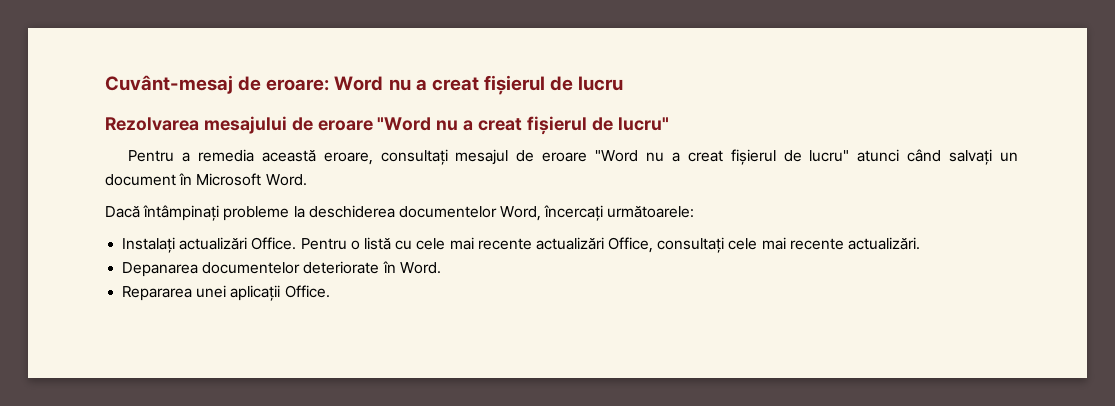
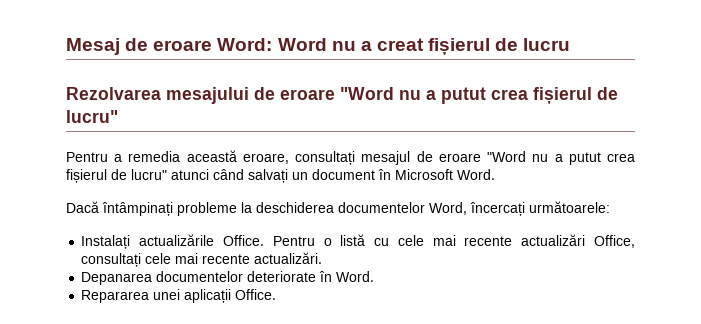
[105,75,330,94] Cuvânt-mesaj de eroare: -> [66,38,273,55] Mesaj de eroare Word:
[478,118,523,131] creat -> [441,87,528,104] putut crea
[687,150,723,162] creat -> [568,152,635,165] putut crea
[179,237,248,250] actualizări -> [139,234,215,246] actualizările

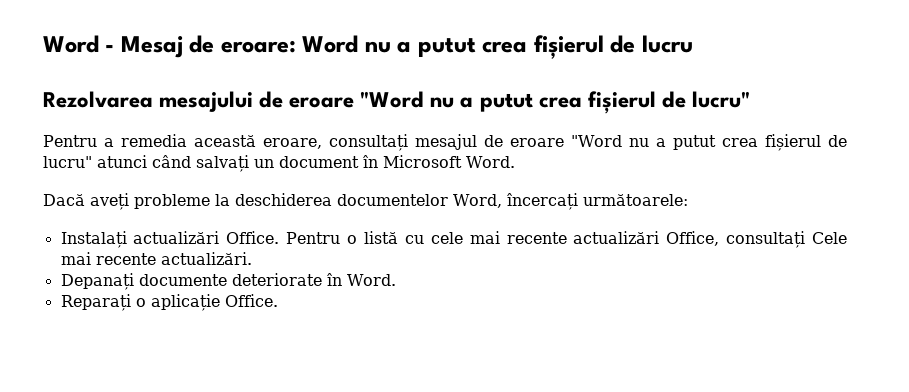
[66,38,273,55] Mesaj de eroare Word: -> [43,35,296,58] Word - Mesaj de eroare:
[376,38,424,51] creat -> [417,38,528,57] putut crea
[102,202,173,216] întâmpinați -> [90,193,129,210] aveți
[139,234,215,246] actualizările -> [133,231,220,244] actualizări
[145,253,172,264] cele -> [811,232,847,244] Cele
[81,271,244,285] Depanarea documentelor -> [60,273,227,290] Depanați documente
[81,289,232,303] Repararea unei aplicații -> [60,294,220,311] Reparați o aplicație

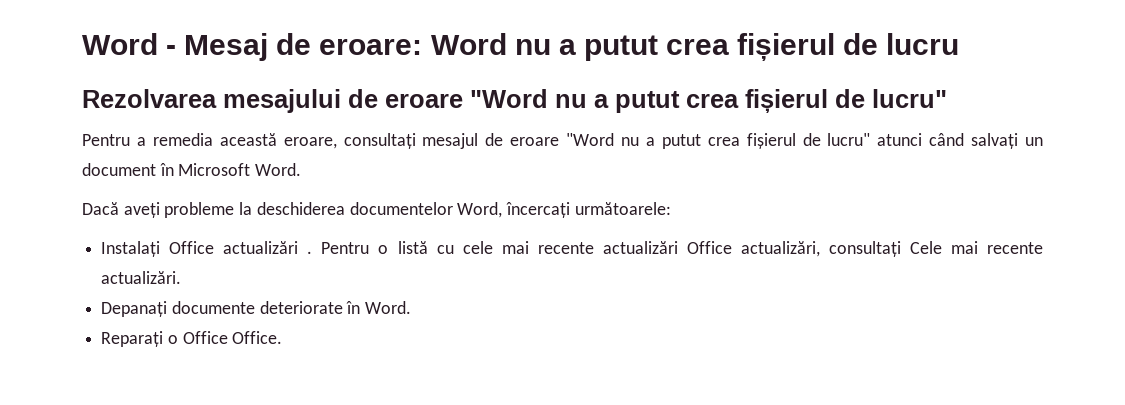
[133,231,280,244] actualizări Office. -> [169,241,313,254] Office actualizări .
[666,231,720,246] Office, -> [686,241,820,257] Office actualizări,
[150,294,220,311] aplicație -> [182,331,228,344] Office

